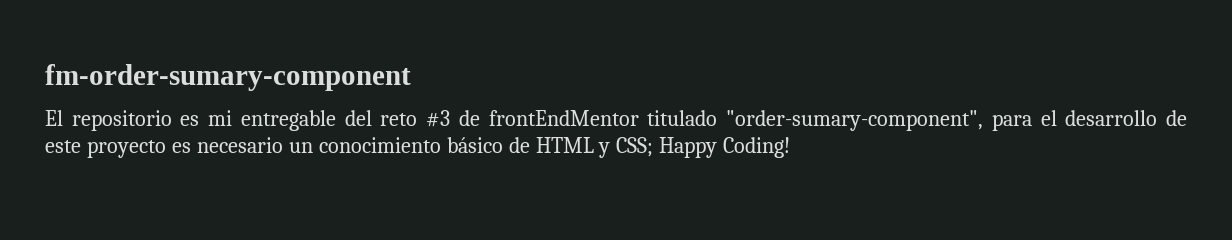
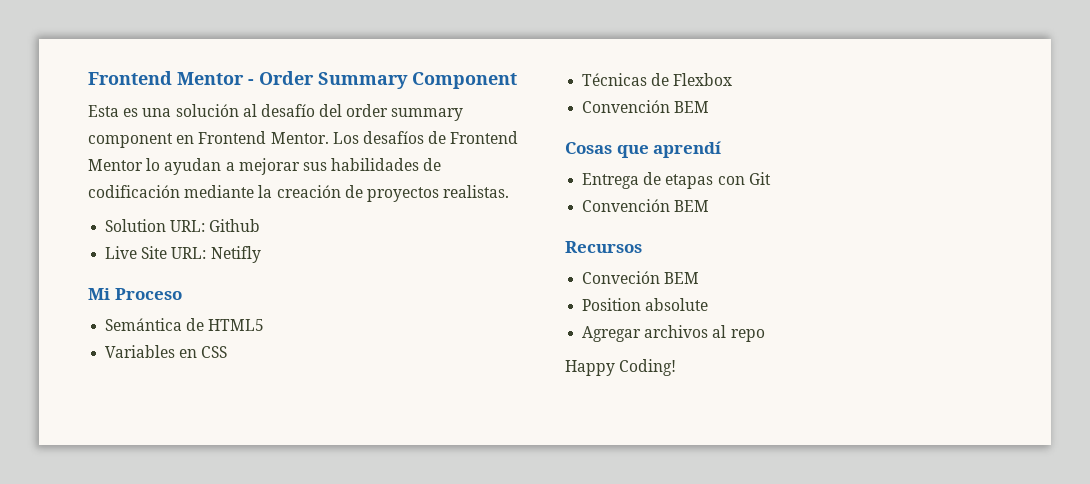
[45,64,411,91] [45,110,1188,131] [45,137,654,158] fm-order-sumary-component // El repositorio es mi entregable del reto #3 de frontEndMentor titulado "order-sumary-component", para el desarrollo de este proyecto es necesario un conocimiento básico de HTML y CSS; -> [88,71,517,89] [88,104,464,121] [88,131,519,148] [88,158,442,175] [88,185,510,202] [105,219,261,232] [105,246,261,263] [88,288,182,300] [105,318,265,331] [105,345,228,358] [582,73,733,86] [582,100,710,113] [565,141,722,158] [582,172,771,189] [582,199,710,212] [565,241,642,253] [582,271,700,284] [582,298,709,311] [582,325,765,342] Frontend Mentor - Order Summary Component // Esta es una solución al desafío del order summary component en Frontend Mentor. Los desafíos de Frontend Mentor lo ayudan a mejorar sus habilidades de codificación mediante la creación de proyectos realistas. // Solution URL: Github // Live Site URL: Netifly // Mi Proceso // Semántica de HTML5 // Variables en CSS // Técnicas de Flexbox // Convención BEM // Cosas que aprendí // Entrega de etapas con Git // Convención BEM // Recursos // Conveción BEM // Position absolute // Agregar archivos al repo //

